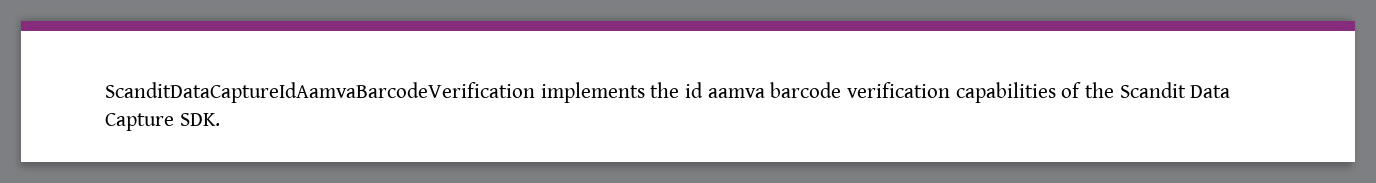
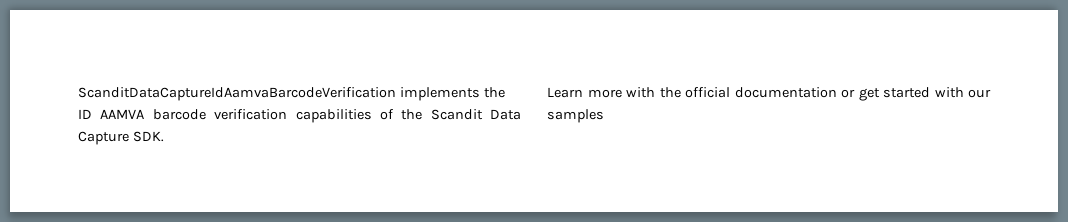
[685,82,765,98] id aamva -> [78,109,145,119] ID AAMVA
(220, 119) none -> [547,87,991,101] [547,109,604,123] // Learn more with the official documentation or get started with our samples

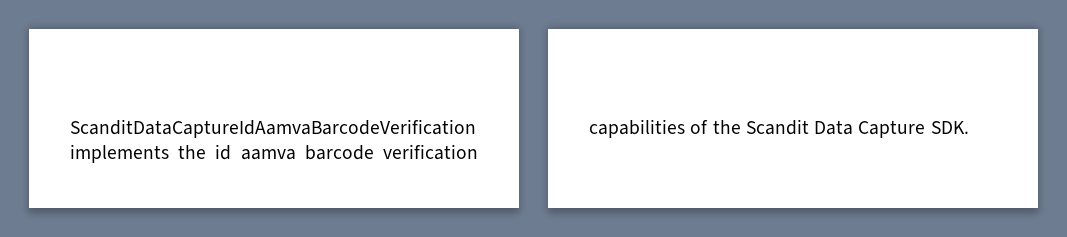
[78,109,145,119] ID AAMVA -> [215,144,296,160] id aamva
[547,87,991,101] [547,109,604,123] // Learn more with the official documentation or get started with our samples -> (969, 127) none

